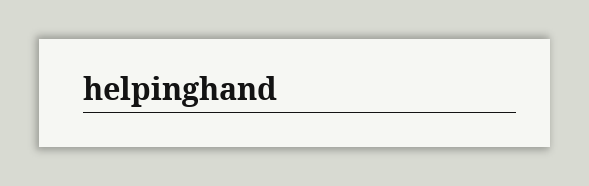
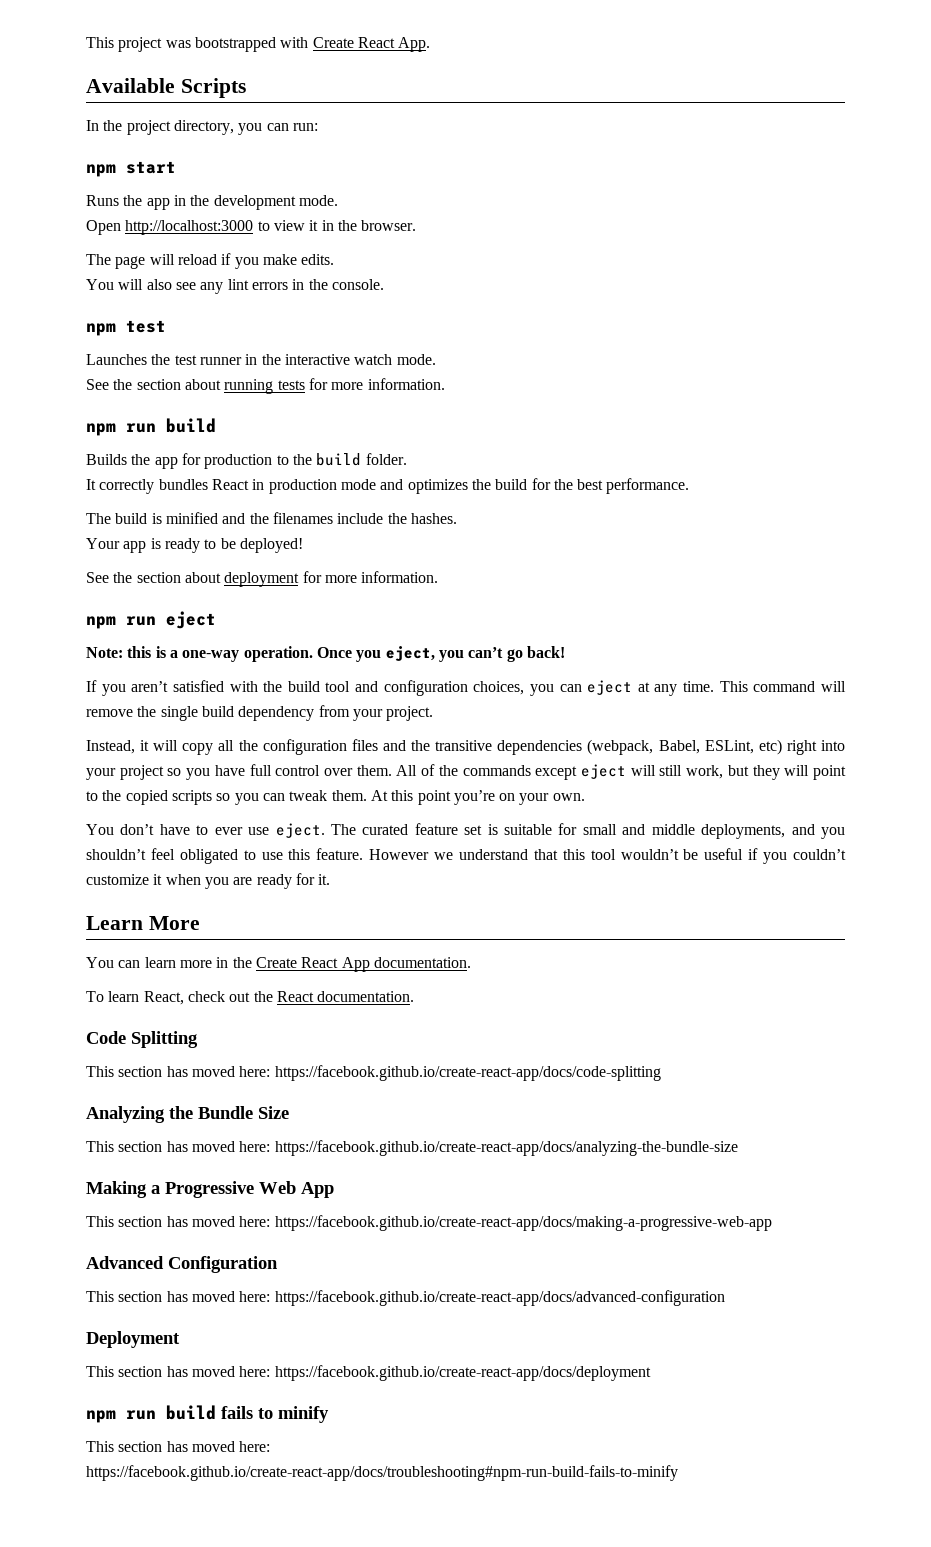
[83,76,277,107] helpinghand -> [86,37,431,52] [86,78,246,98] [86,120,318,135] [86,161,176,177] [86,195,338,210] [86,220,417,235] [86,253,335,269] [86,279,384,294] [86,320,166,336] [86,354,436,365] [86,378,445,394] [86,418,216,436] [86,453,407,469] [86,478,690,494] [86,512,457,524] [86,538,303,553] [86,571,439,587] [86,611,216,629] [86,646,565,662] [86,680,847,696] [86,705,434,721] [86,739,846,755] [86,764,846,780] [86,790,585,805] [86,823,846,839] [86,848,847,864] [86,873,331,889] [86,916,200,930] [86,957,471,972] [86,991,415,1005] [86,1031,198,1048] [86,1065,661,1081] [86,1106,289,1123] [86,1140,738,1156] [86,1181,334,1198] [86,1215,772,1231] [86,1256,278,1273] [86,1290,725,1306] [86,1331,180,1348] [86,1365,651,1381] [86,1405,329,1423] [86,1441,271,1452] [86,1465,678,1481] This project was bootstrapped with Create React App. // Available Scripts // In the project directory, you can run: // npm start // Runs the app in the development mode. // Open http://localhost:3000 to view it in the browser. // The page will reload if you make edits. // You will also see any lint errors in the console. // npm test // Launches the test runner in the interactive watch mode. // See the section about running tests for more information. // npm run build // Builds the app for production to the build folder. // It correctly bundles React in production mode and optimizes the build for the best performance. // The build is minified and the filenames include the hashes. // Your app is ready to be deployed! // See the section about deployment for more information. // npm run eject // Note: this is a one-way operation. Once you eject, you can’t go back! // If you aren’t satisfied with the build tool and configuration choices, you can eject at any time. This command will remove the single build dependency from your project. // Instead, it will copy all the configuration files and the transitive dependencies (webpack, Babel, ESLint, etc) right into your project so you have full control over them. All of the commands except eject will still work, but they will point to the copied scripts so you can tweak them. At this point you’re on your own. // You don’t have to ever use eject. The curated feature set is suitable for small and middle deployments, and you shouldn’t feel obligated to use this feature. However we understand that this tool wouldn’t be useful if you couldn’t customize it when you are ready for it. // Learn More // You can learn more in the Create React App documentation. // To learn React, check out the React documentation. // Code Splitting // This section has moved here: https://facebook.github.io/create-react-app/docs/code-splitting // Analyzing the Bundle Size // This section has moved here: https://facebook.github.io/create-react-app/docs/analyzing-the-bundle-size // Making a Progressive Web App // This section has moved here: https://facebook.github.io/create-react-app/docs/making-a-progressive-web-app // Advanced Configuration // This section has moved here: https://facebook.github.io/create-react-app/docs/advanced-configuration // Deployment // This section has moved here: https://facebook.github.io/create-react-app/docs/deployment // npm run build fails to minify // This section has moved here: https://facebook.github.io/create-react-app/docs/troubleshooting#npm-run-build-fails-to-minify

